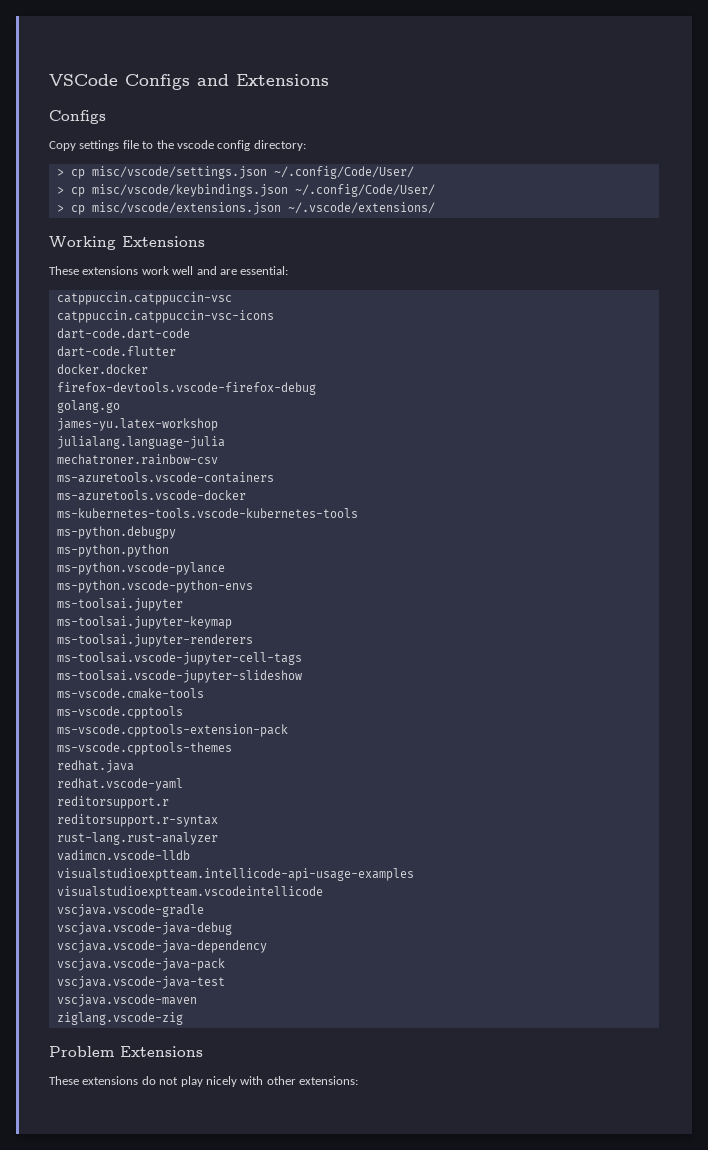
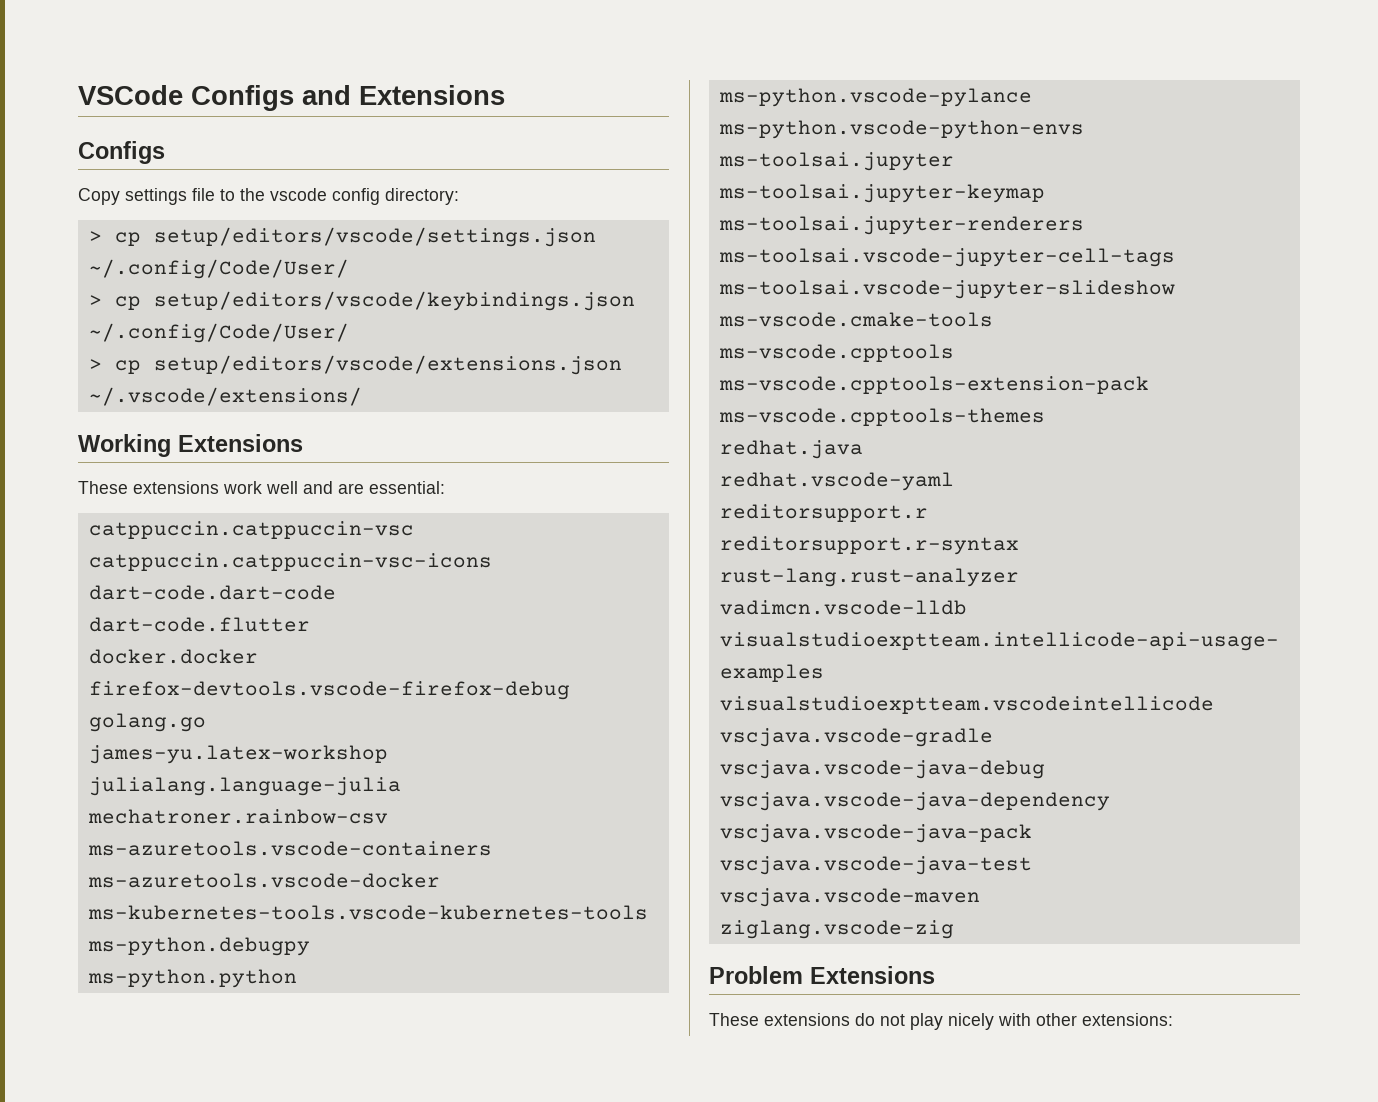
[91,166,414,179] [56,184,435,197] [56,202,281,215] misc/vscode/settings.json ~/.config/Code/User/ // > cp misc/vscode/keybindings.json ~/.config/Code/User/ // > cp misc/vscode/extensions.json -> [153,227,596,247] [88,259,349,279] [88,291,635,311] [88,323,349,343] [88,355,622,375] setup/editors/vscode/settings.json ~/.config/Code/User/ // > cp setup/editors/vscode/keybindings.json ~/.config/Code/User/ // > cp setup/editors/vscode/extensions.json

